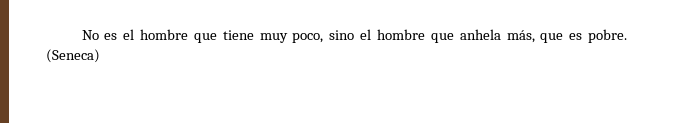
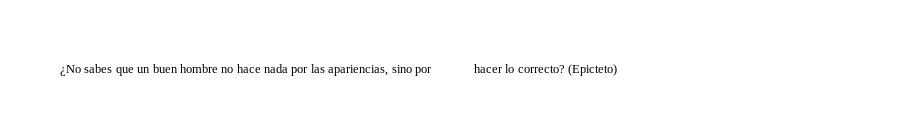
[81,29,627,43] [46,49,100,63] No es el hombre que tiene muy poco, sino el hombre que anhela más, que es pobre. (Seneca) -> [60,64,618,76] ¿No sabes que un buen hombre no hace nada por las apariencias, sino por hacer lo correcto? (Epicteto)

